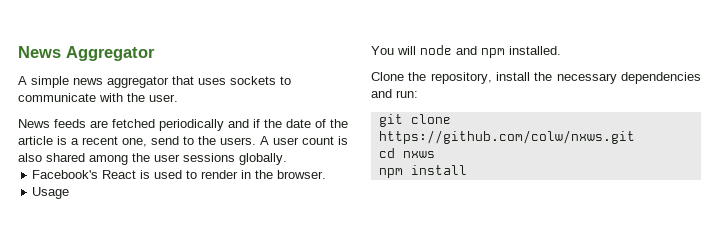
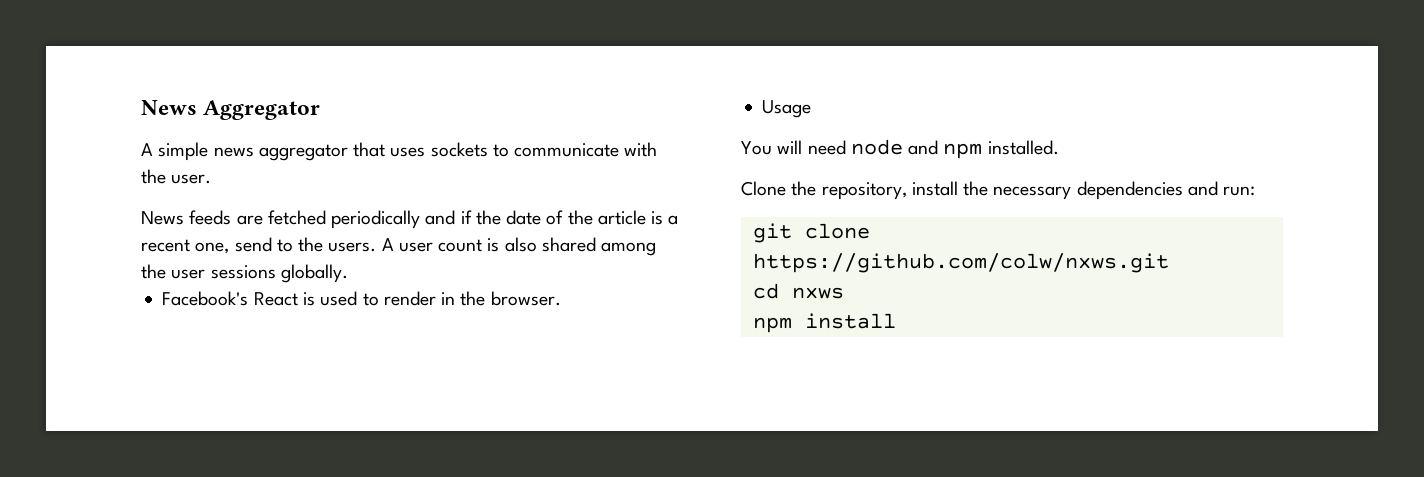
(416, 50) none -> [807,140,846,155] need

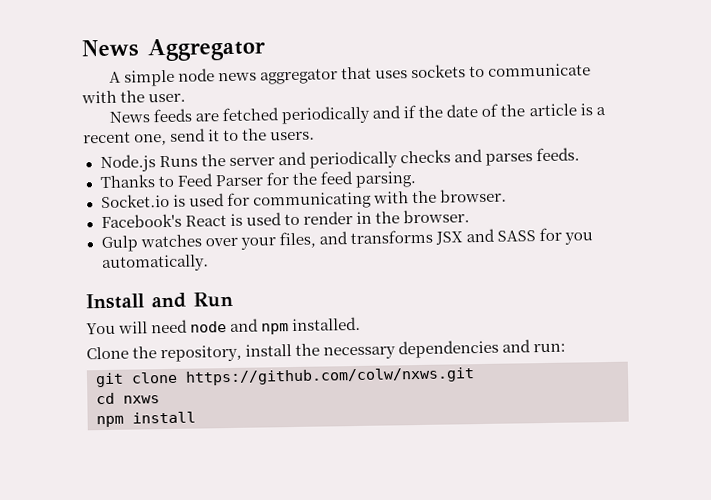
(209, 151) none -> [178,68,216,82] node
(272, 244) none -> [208,129,221,142] it
[381,237,657,256] [141,264,348,283] A user count is also shared among the user sessions globally. -> [99,147,580,173] [99,171,417,189] [100,188,507,210] // Node.js Runs the server and periodically checks and parses feeds. // Thanks to Feed Parser for the feed parsing. // Socket.io is used for communicating with the browser.
[762,100,812,118] Usage -> [100,227,594,253] [101,254,209,273] [85,291,233,310] Gulp watches over your files, and transforms JSX and SASS for you automatically. // Install and Run

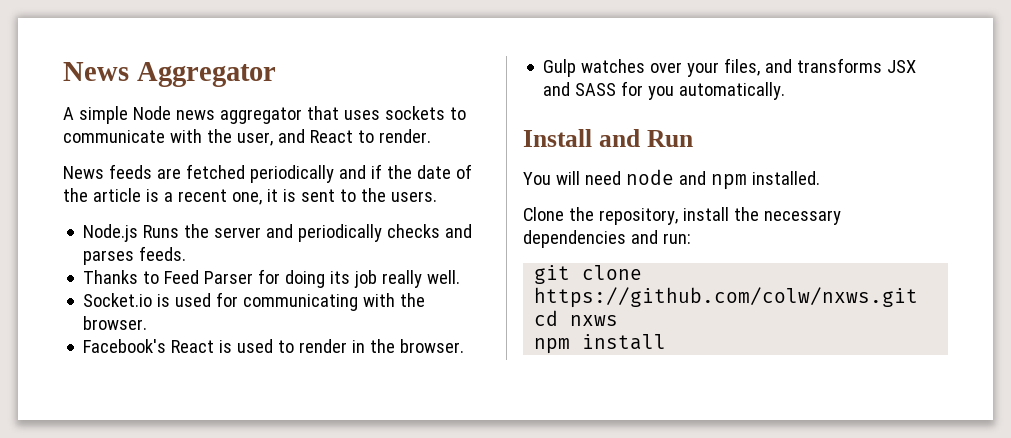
[178,68,216,82] node -> [132,106,171,120] Node
[148,93,187,103] user. -> [236,129,431,146] user, and React to render.
[170,128,221,142] send it -> [266,189,335,202] it is sent
[291,171,417,188] the feed parsing. -> [285,270,461,288] doing its job really well.

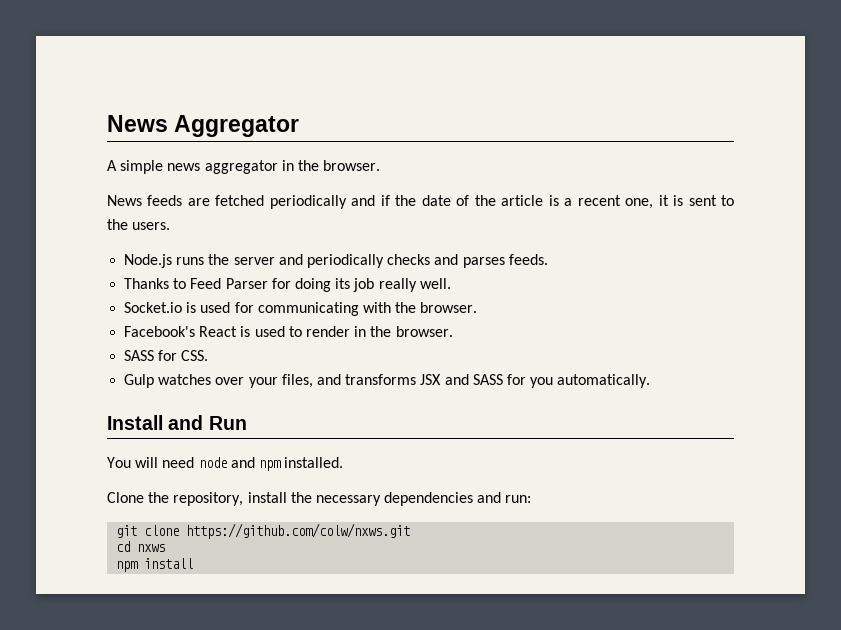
[132,106,171,120] Node -> (164, 167) none
[306,106,466,120] [63,129,431,146] that uses sockets to communicate with the user, and React to render. -> [281,160,381,171] in the browser.
[143,225,180,238] Runs -> [176,257,205,265] runs
(465, 346) none -> [124,350,209,361] // SASS for CSS.

